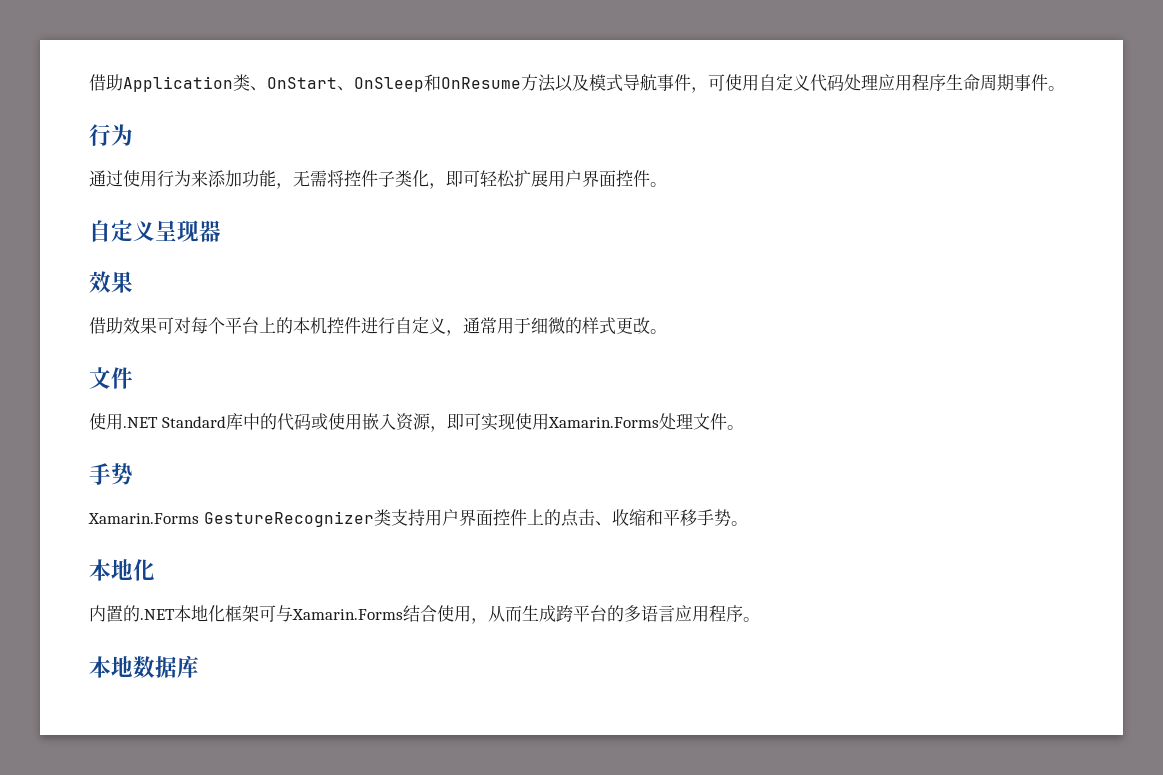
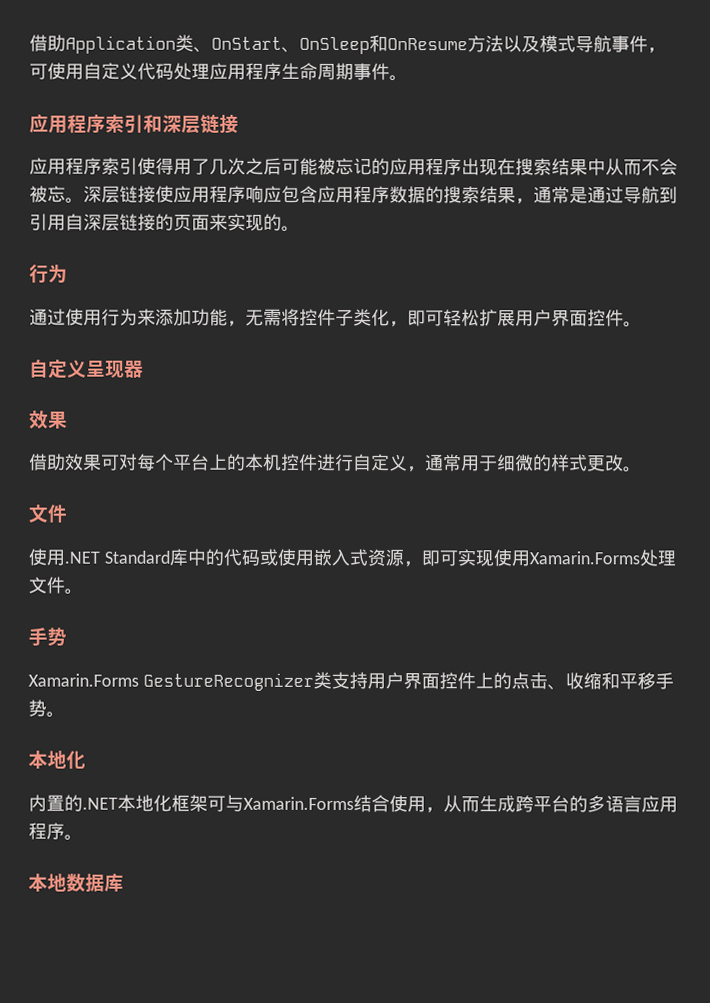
(1065, 88) none -> [29,113,239,134] [29,157,678,176] [29,185,678,205] [29,213,300,232] // 应用程序索引和深层链接 // 应用程序索引使得用了几次之后可能被忘记的应用程序出现在搜索结果中从而不会被忘。深层链接使应用程序响应包含应用程序数据的搜索结果，通常是通过导航到引用自深层链接的页面来实现的。
(396, 421) none -> [348,548,368,567] 式

